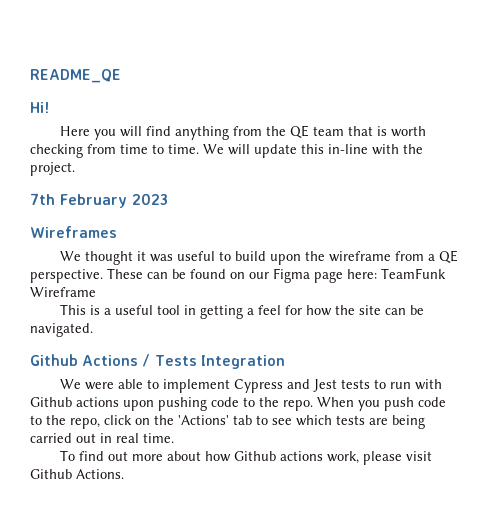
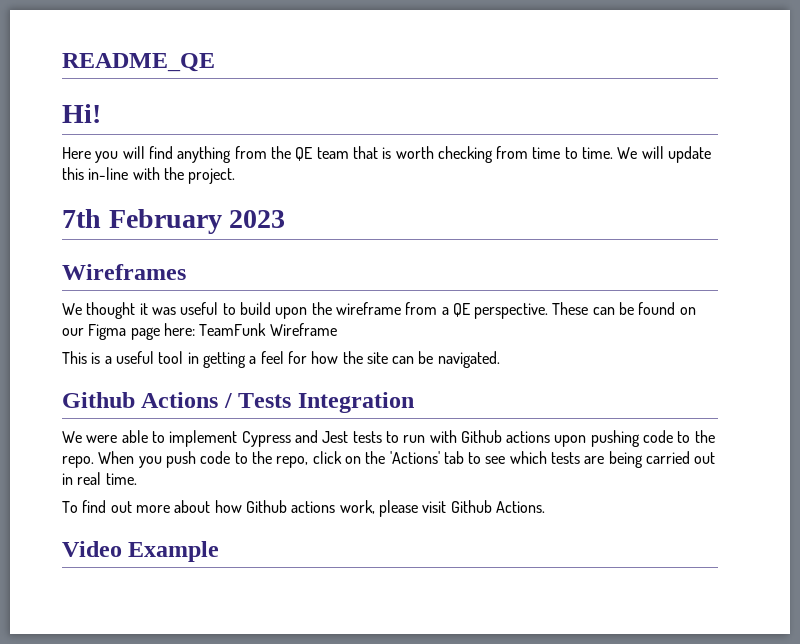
(124, 474) none -> [62,541,220,562] // Video Example

